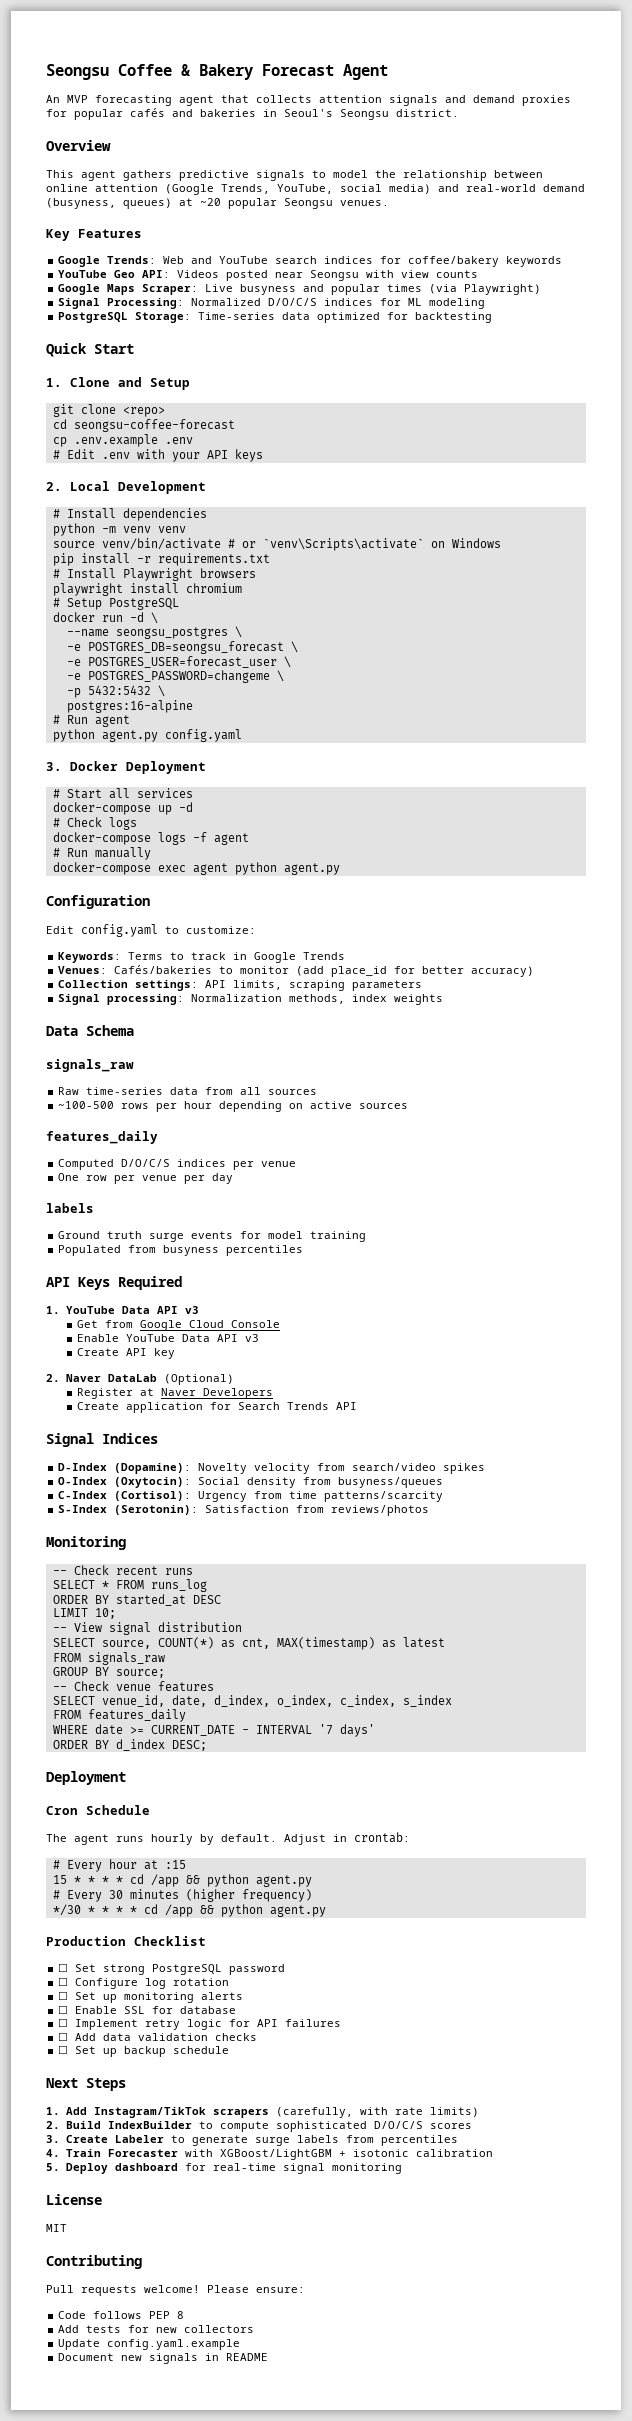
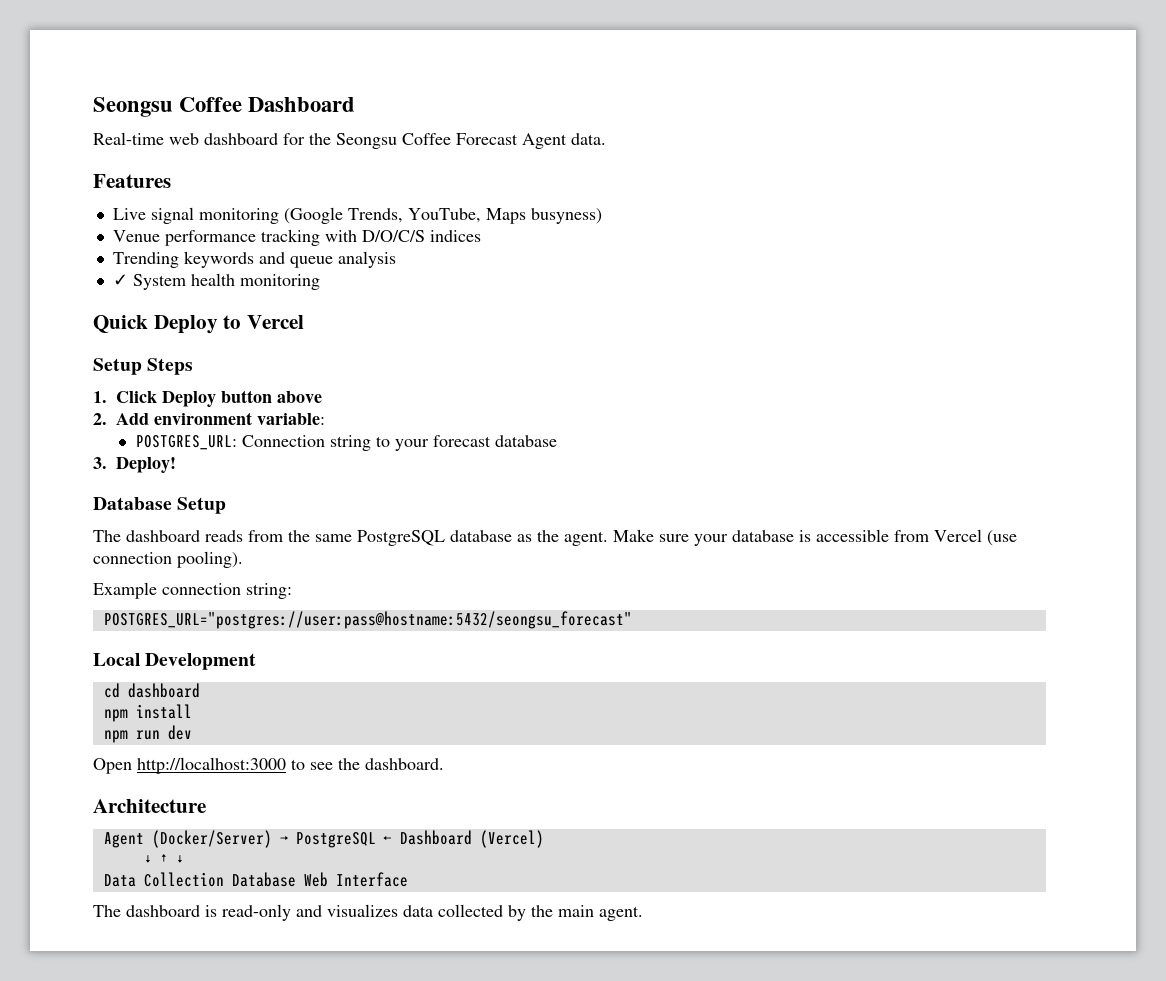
[46,64,388,80] [46,95,571,106] [46,108,459,120] [46,140,111,151] [46,170,543,181] [46,184,585,195] [46,198,389,209] [46,229,142,241] [58,256,563,267] [58,270,479,281] [58,284,542,295] [58,298,486,309] [58,312,493,323] [46,343,134,357] [46,377,190,390] [52,404,165,417] [52,419,235,432] [52,434,193,447] [52,449,263,462] [46,481,206,494] [52,508,207,521] [52,523,186,536] [52,538,501,551] [52,553,270,566] [52,568,256,581] [52,583,242,596] [52,598,179,610] [52,612,158,624] [66,626,242,639] [66,641,298,654] [66,656,291,668] [66,670,284,683] [66,685,165,698] [66,700,193,713] [52,715,130,727] [52,729,242,742] [46,761,206,774] [52,788,193,799] [52,802,193,815] [52,817,137,830] [52,832,249,845] [52,847,151,860] [52,862,340,875] [46,895,150,909] [46,924,256,937] [58,952,346,963] [58,965,535,977] [58,980,423,991] [58,994,444,1005] [46,1025,134,1036] [46,1059,134,1072] [58,1087,318,1095] [58,1101,409,1112] [46,1131,158,1144] [58,1159,297,1170] [58,1173,234,1184] [46,1203,94,1213] [58,1231,367,1242] [58,1245,304,1256] [46,1276,182,1290] [46,1306,199,1314] [77,1320,281,1331] [77,1334,260,1342] [77,1348,176,1359] [46,1374,234,1385] [77,1388,274,1399] [77,1402,358,1413] [46,1433,158,1447] [58,1463,486,1474] [58,1477,444,1488] [58,1491,444,1502] [58,1505,430,1516] [46,1536,126,1550] [52,1565,193,1575] [52,1579,207,1592] [52,1594,221,1606] [52,1608,116,1619] [52,1622,242,1635] [52,1637,445,1650] [52,1652,165,1665] [52,1667,165,1678] [52,1681,214,1692] [52,1695,452,1707] [52,1709,186,1722] [52,1724,375,1737] [52,1739,207,1751] [46,1771,126,1785] [46,1805,150,1815] [46,1832,410,1845] [52,1859,186,1872] [52,1874,312,1887] [52,1889,312,1902] [52,1904,326,1917] [46,1936,206,1946] [58,1963,286,1975] [58,1977,230,1989] [58,1991,244,2003] [58,2005,237,2014] [58,2018,342,2030] [58,2032,258,2041] [58,2045,230,2057] [46,2078,126,2091] [46,2107,479,2118] [46,2121,472,2132] [46,2135,458,2146] [46,2149,493,2160] [46,2163,402,2174] [46,2194,102,2205] [46,2224,67,2232] [46,2255,142,2269] [46,2285,305,2296] [58,2311,185,2319] [58,2325,255,2333] [58,2339,241,2350] [58,2353,269,2364] Seongsu Coffee & Bakery Forecast Agent // An MVP forecasting agent that collects attention signals and demand proxies for popular cafés and bakeries in Seoul's Seongsu district. // Overview // This agent gathers predictive signals to model the relationship between online attention (Google Trends, YouTube, social media) and real-world demand (busyness, queues) at ~20 popular Seongsu venues. // Key Features // Google Trends: Web and YouTube search indices for coffee/bakery keywords // YouTube Geo API: Videos posted near Seongsu with view counts // Google Maps Scraper: Live busyness and popular times (via Playwright) // Signal Processing: Normalized D/O/C/S indices for ML modeling // PostgreSQL Storage: Time-series data optimized for backtesting // Quick Start // 1. Clone and Setup // git clone <repo> // cd seongsu-coffee-forecast // cp .env.example .env // # Edit .env with your API keys // 2. Local Development // # Install dependencies // python -m venv venv // source venv/bin/activate # or `venv\Scripts\activate` on Windows // pip install -r requirements.txt // # Install Playwright browsers // playwright install chromium // # Setup PostgreSQL // docker run -d \ // --name seongsu_postgres \ // -e POSTGRES_DB=seongsu_forecast \ // -e POSTGRES_USER=forecast_user \ // -e POSTGRES_PASSWORD=changeme \ // -p 5432:5432 \ // postgres:16-alpine // # Run agent // python agent.py config.yaml // 3. Docker Deployment // # Start all services // docker-compose up -d // # Check logs // docker-compose logs -f agent // # Run manually // docker-compose exec agent python agent.py // Configuration // Edit config.yaml to customize: // Keywords: Terms to track in Google Trends // Venues: Cafés/bakeries to monitor (add place_id for better accuracy) // Collection settings: API limits, scraping parameters // Signal processing: Normalization methods, index weights // Data Schema // signals_raw // Raw time-series data from all sources // ~100-500 rows per hour depending on active sources // features_daily // Computed D/O/C/S indices per venue // One row per venue per day // labels // Ground truth surge events for model training // Populated from busyness percentiles // API Keys Required // 1. YouTube Data API v3 // Get from Google Cloud Console // Enable YouTube Data API v3 // Create API key // 2. Naver DataLab (Optional) // Register at Naver Developers // Create application for Search Trends API // Signal Indices // D-Index (Dopamine): Novelty velocity from search/video spikes // O-Index (Oxytocin): Social density from busyness/queues // C-Index (Cortisol): Urgency from time patterns/scarcity // S-Index (Serotonin): Satisfaction from reviews/photos // Monitoring // -- Check recent runs // SELECT * FROM runs_log // ORDER BY started_at DESC // LIMIT 10; // -- View signal distribution // SELECT source, COUNT(*) as cnt, MAX(timestamp) as latest // FROM signals_raw // GROUP BY source; // -- Check venue features // SELECT venue_id, date, d_index, o_index, c_index, s_index // FROM features_daily // WHERE date >= CURRENT_DATE - INTERVAL '7 days' // ORDER BY d_index DESC; // Deployment // Cron Schedule // The agent runs hourly by default. Adjust in crontab: // # Every hour at :15 // 15 * * * * cd /app && python agent.py // # Every 30 minutes (higher frequency) // */30 * * * * cd /app && python agent.py // Production Checklist // ☐ Set strong PostgreSQL password // ☐ Configure log rotation // ☐ Set up monitoring alerts // ☐ Enable SSL for database // ☐ Implement retry logic for API failures // ☐ Add data validation checks // ☐ Set up backup schedule // Next Steps // 1. Add Instagram/TikTok scrapers (carefully, with rate limits) // 2. Build IndexBuilder to compute sophisticated D/O/C/S scores // 3. Create Labeler to generate surge labels from percentiles // 4. Train Forecaster with XGBoost/LightGBM + isotonic calibration // 5. Deploy dashboard for real-time signal monitoring // License // MIT // Contributing // Pull requests welcome! Please ensure: // Code follows PEP 8 // Add tests for new collectors // Update config.yaml.example // Document new signals in README -> [93,97,356,117] [93,132,606,149] [93,174,171,188] [112,207,602,224] [112,229,481,246] [112,251,396,268] [112,273,320,290] [93,315,305,334] [93,358,194,375] [93,390,322,407] [93,412,325,425] [135,435,557,451] [93,457,176,473] [93,497,227,514] [93,529,1017,546] [93,551,243,568] [93,582,292,599] [103,611,632,629] [93,653,257,670] [103,683,200,698] [103,704,192,722] [103,725,192,743] [93,757,444,774] [93,799,206,813] [103,830,544,848] [143,854,184,865] [103,872,408,887] [93,904,643,921] Seongsu Coffee Dashboard // Real-time web dashboard for the Seongsu Coffee Forecast Agent data. // Features // Live signal monitoring (Google Trends, YouTube, Maps busyness) // Venue performance tracking with D/O/C/S indices // Trending keywords and queue analysis // ✓ System health monitoring // Quick Deploy to Vercel // Setup Steps // 1. Click Deploy button above // 2. Add environment variable: // POSTGRES_URL: Connection string to your forecast database // 3. Deploy! // Database Setup // The dashboard reads from the same PostgreSQL database as the agent. Make sure your database is accessible from Vercel (use connection pooling). // Example connection string: // POSTGRES_URL="postgres://user:pass@hostname:5432/seongsu_forecast" // Local Development // cd dashboard // npm install // npm run dev // Open http://localhost:3000 to see the dashboard. // Architecture // Agent (Docker/Server) → PostgreSQL ← Dashboard (Vercel) // ↓ ↑ ↓ // Data Collection Database Web Interface // The dashboard is read-only and visualizes data collected by the main agent.

